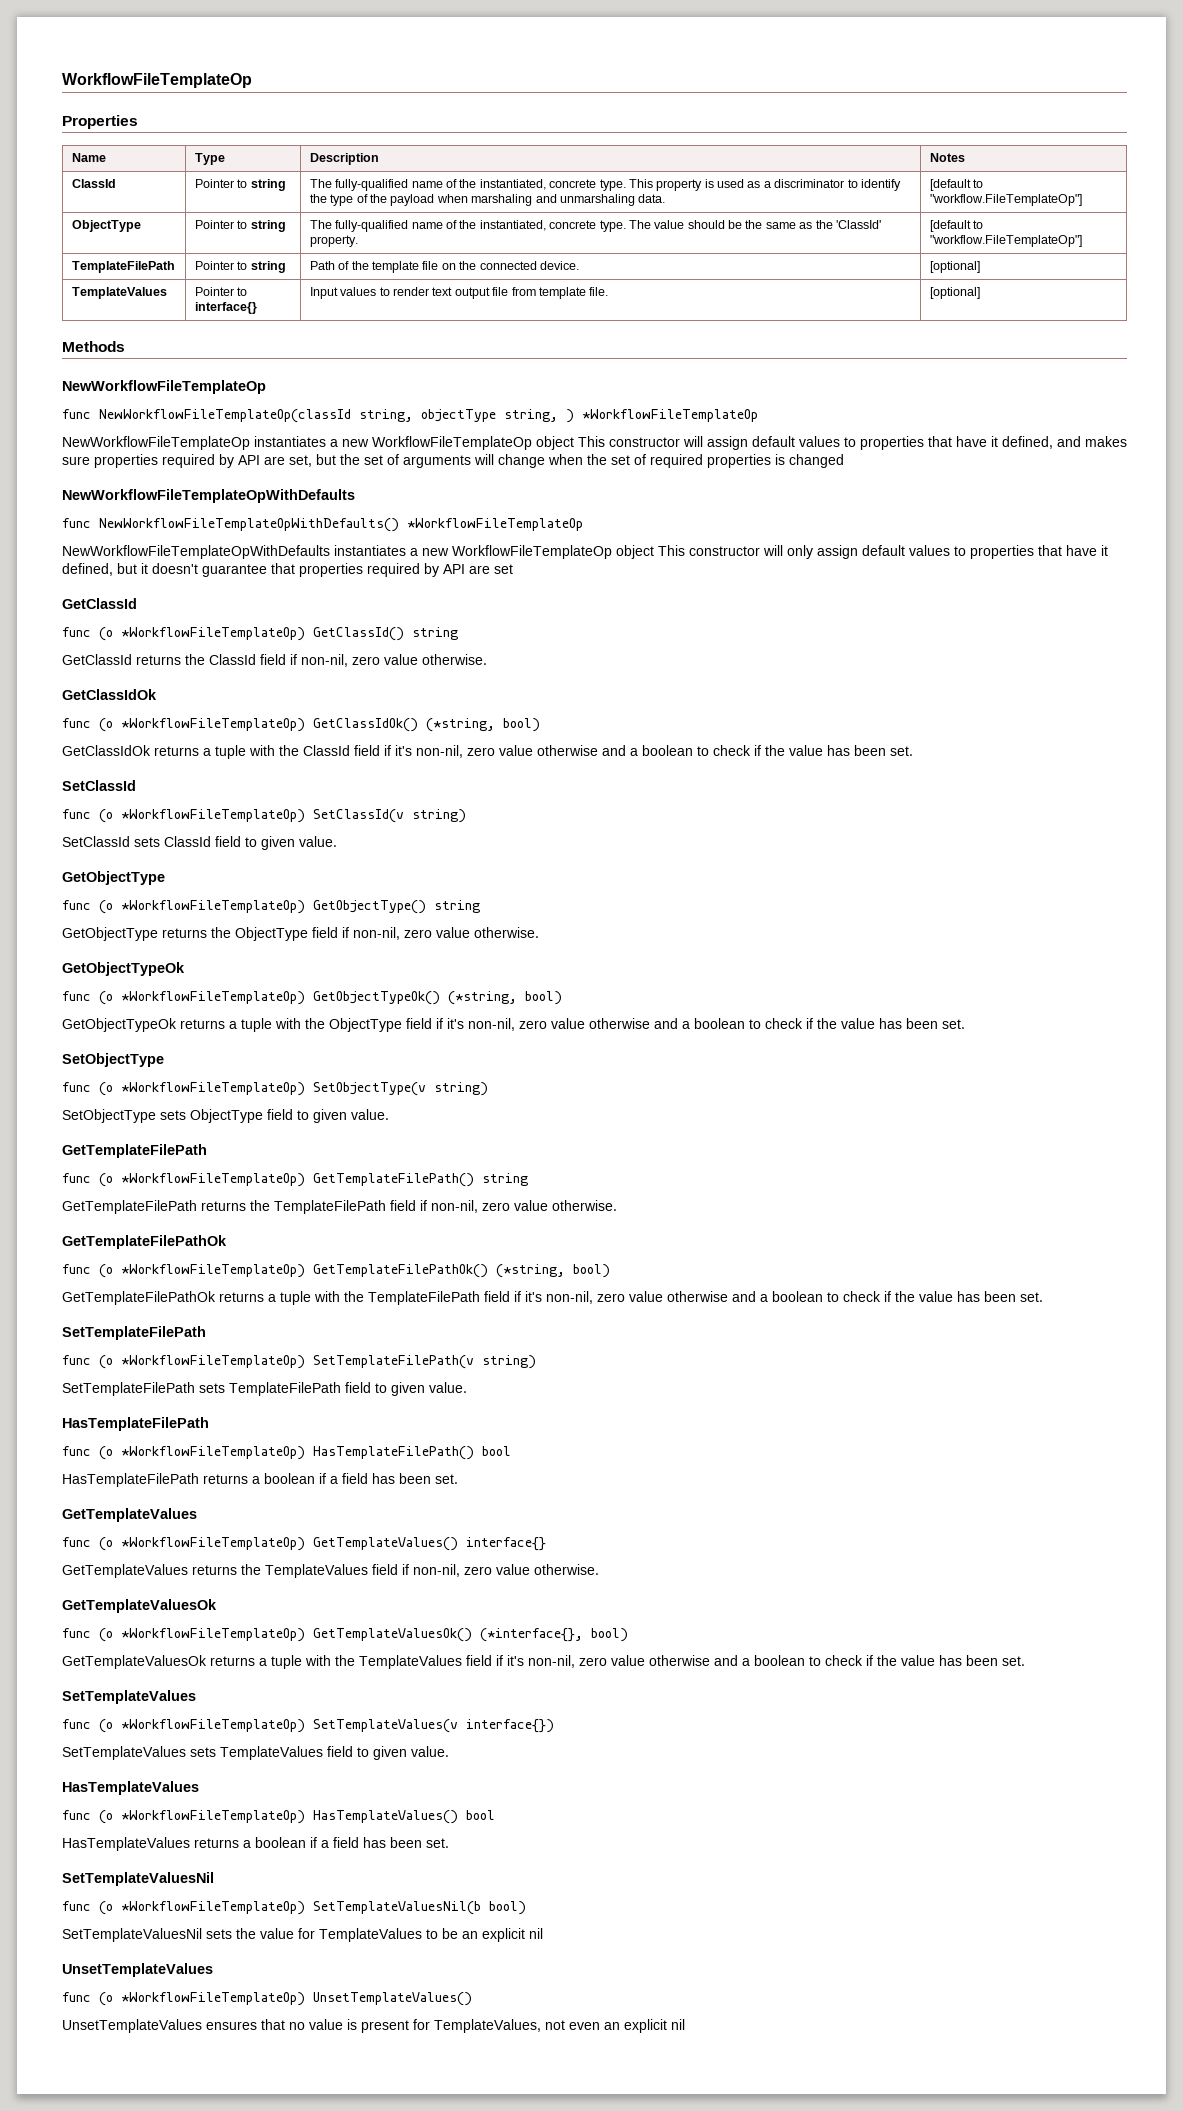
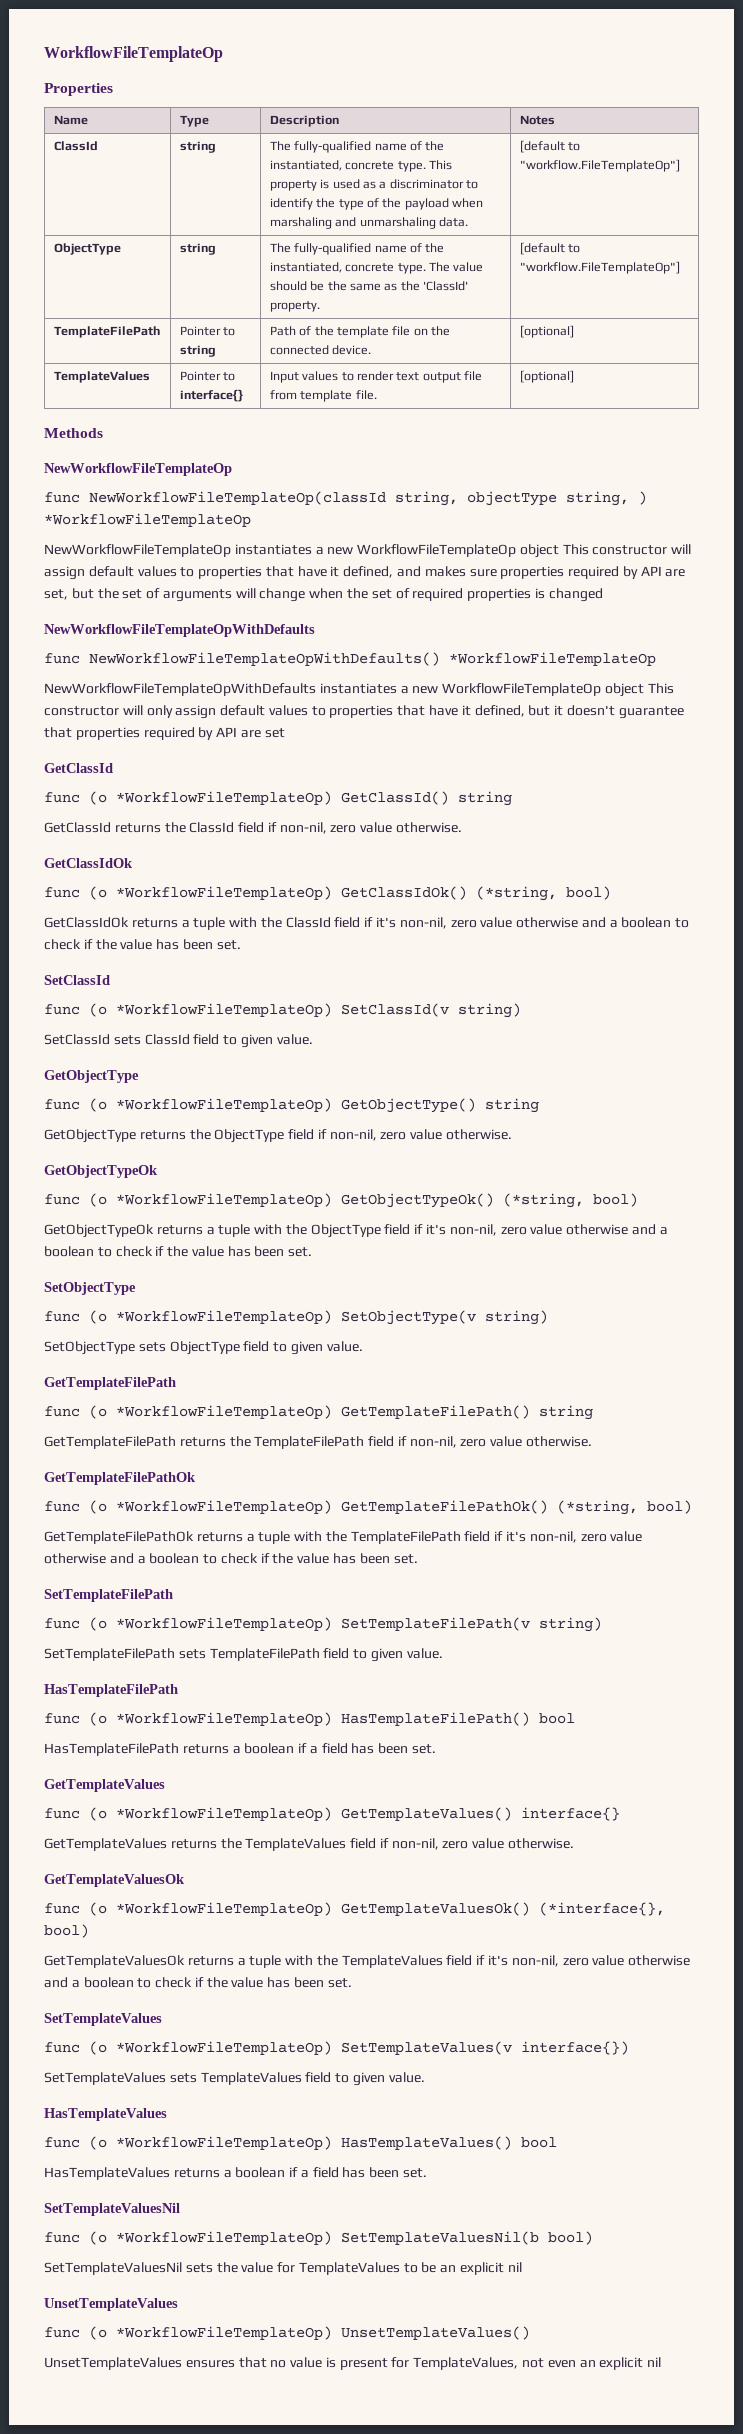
[194,179,248,188] Pointer to -> (98, 146) none
[194,220,248,229] Pointer to -> (121, 249) none

